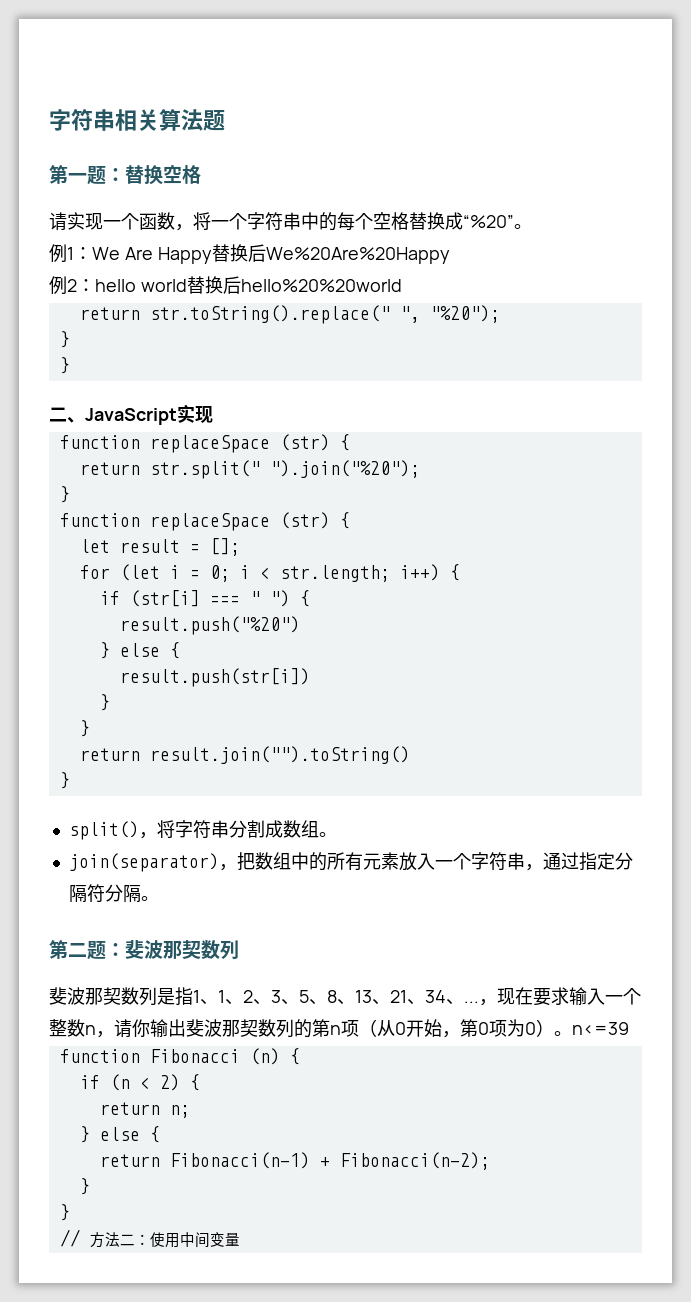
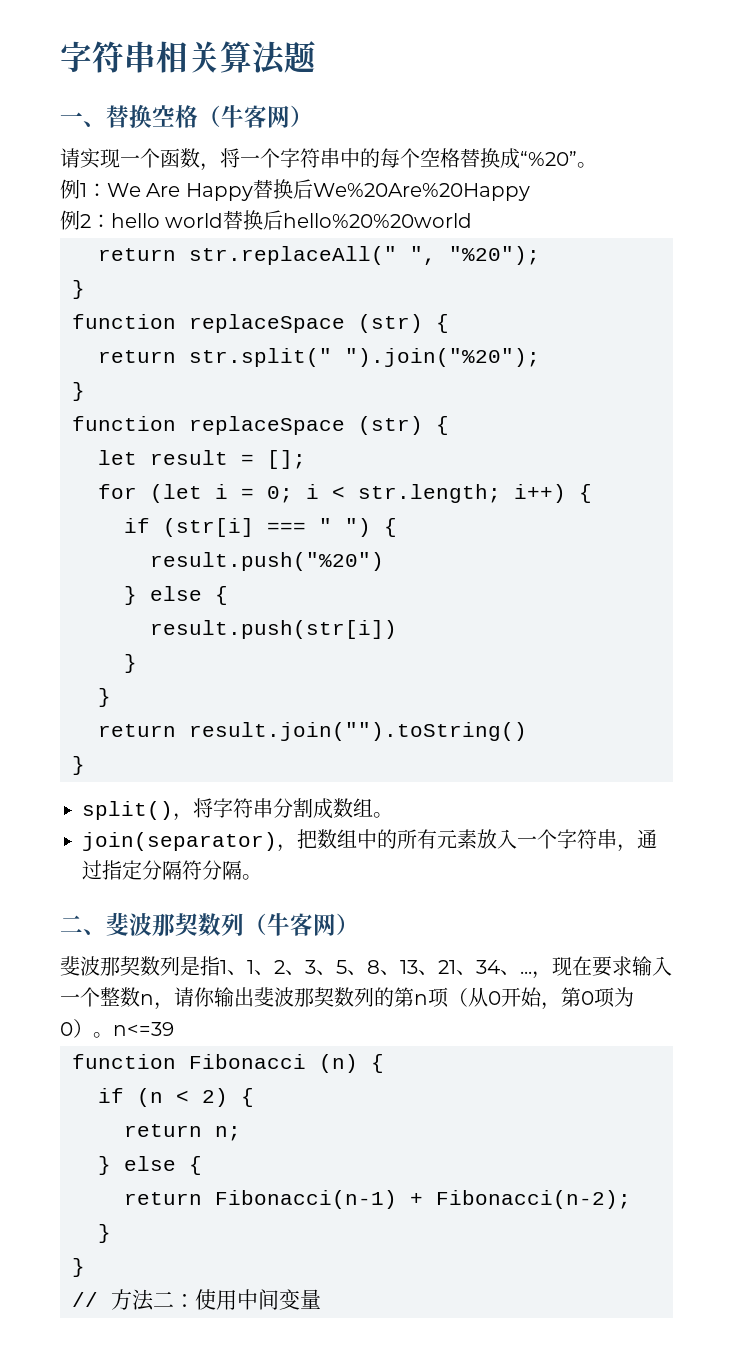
[49,165,125,185] 第一题： -> [60,112,106,127] 一、
(201, 174) none -> [198,105,313,128] （牛客网）
[149,305,390,324] str.toString().replace(" -> [189,246,397,265] str.replaceAll("
[59,357,70,374] [49,404,213,425] // } // 二、JavaScript实现 -> (85, 289) none
[49,940,239,960] 第二题：斐波那契数列 -> [60,912,359,936] 二、斐波那契数列（牛客网）

